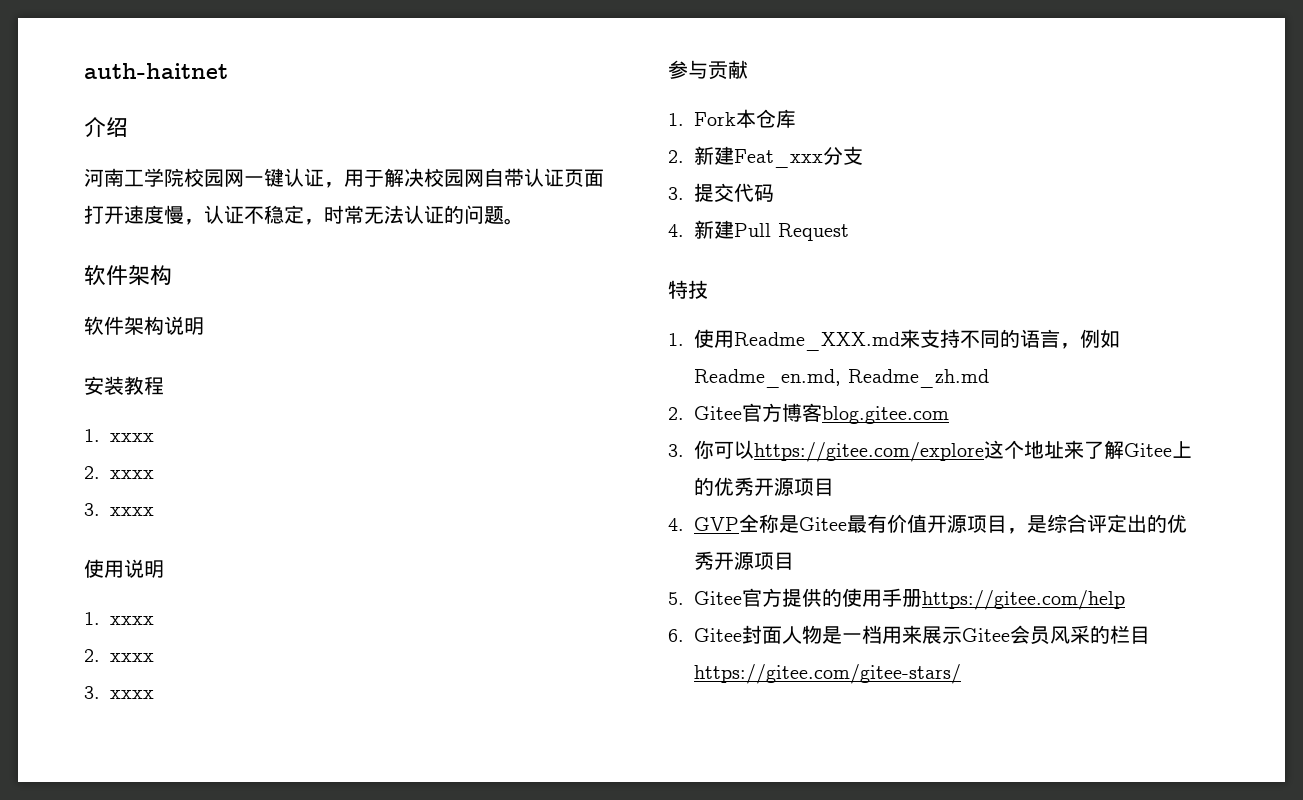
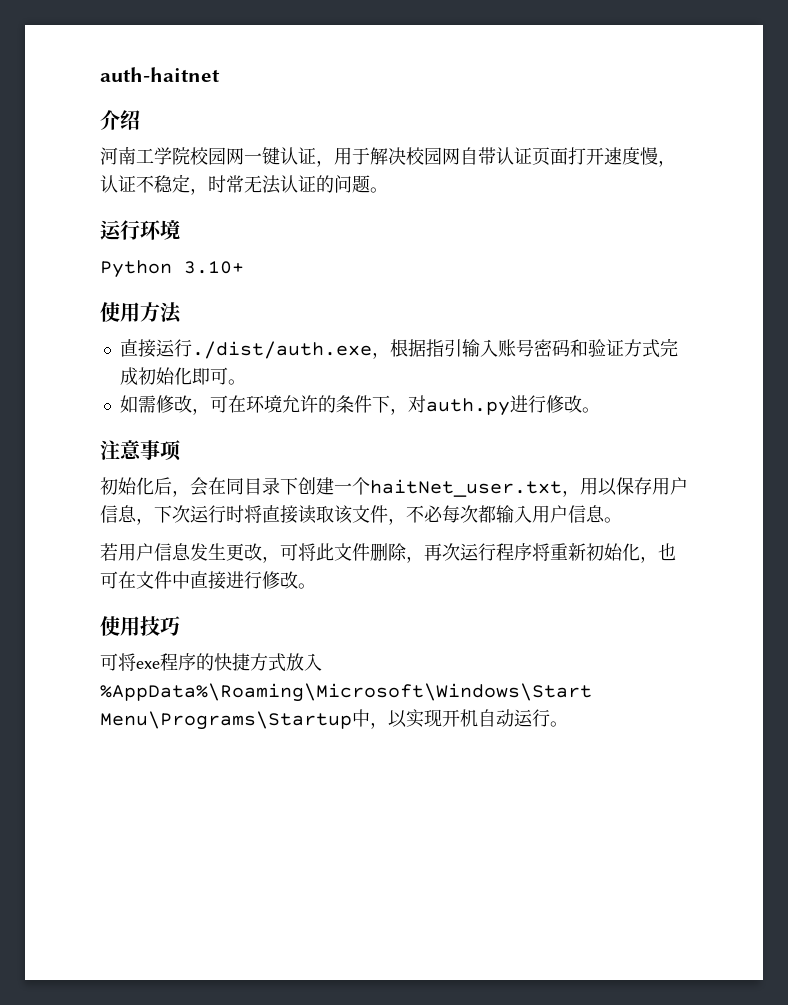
[84,265,172,286] [84,316,204,335] [84,376,164,395] [84,429,154,442] [84,466,154,479] [84,503,154,516] [84,559,164,578] [84,612,154,625] [84,649,154,662] [84,686,154,699] [668,60,748,80] [668,109,796,128] [668,146,863,168] [668,183,774,202] [668,220,849,241] [668,280,708,299] [668,329,1120,351] [694,369,989,388] [668,403,949,424] [668,440,1192,462] [694,477,834,496] [668,514,1187,534] [694,551,794,570] [668,588,1125,610] [668,625,1150,645] [694,664,961,684] 软件架构 // 软件架构说明 // 安装教程 // 1. xxxx // 2. xxxx // 3. xxxx // 使用说明 // 1. xxxx // 2. xxxx // 3. xxxx // 参与贡献 // 1. Fork本仓库 // 2.新建Feat_xxx分支 // 3.提交代码 // 4.新建Pull Request // 特技 // 1.使用Readme_XXX.md来支持不同的语言，例如Readme_en.md, Readme_zh.md // 2. Gitee官方博客blog.gitee.com // 3.你可以https://gitee.com/explore这个地址来了解Gitee上的优秀开源项目 // 4. GVP全称是Gitee最有价值开源项目，是综合评定出的优秀开源项目 // 5. Gitee官方提供的使用手册https://gitee.com/help // 6. Gitee封面人物是一档用来展示Gitee会员风采的栏目https://gitee.com/gitee-stars/ -> [100,220,180,240] [100,260,244,278] [100,302,182,324] [119,338,678,359] [119,367,246,385] [119,395,600,416] [100,440,181,461] [100,477,688,497] [100,505,622,525] [100,543,676,563] [100,571,316,590] [100,616,180,636] [100,653,322,672] [100,683,592,702] [100,709,568,730] 运行环境 // Python 3.10+ // 使用方法 // 直接运行./dist/auth.exe，根据指引输入账号密码和验证方式完成初始化即可。 // 如需修改，可在环境允许的条件下，对auth.py进行修改。 // 注意事项 // 初始化后，会在同目录下创建一个haitNet_user.txt，用以保存用户信息，下次运行时将直接读取该文件，不必每次都输入用户信息。 // 若用户信息发生更改，可将此文件删除，再次运行程序将重新初始化，也可在文件中直接进行修改。 // 使用技巧 // 可将exe程序的快捷方式放入%AppData%\Roaming\Microsoft\Windows\Start Menu\Programs\Startup中，以实现开机自动运行。

